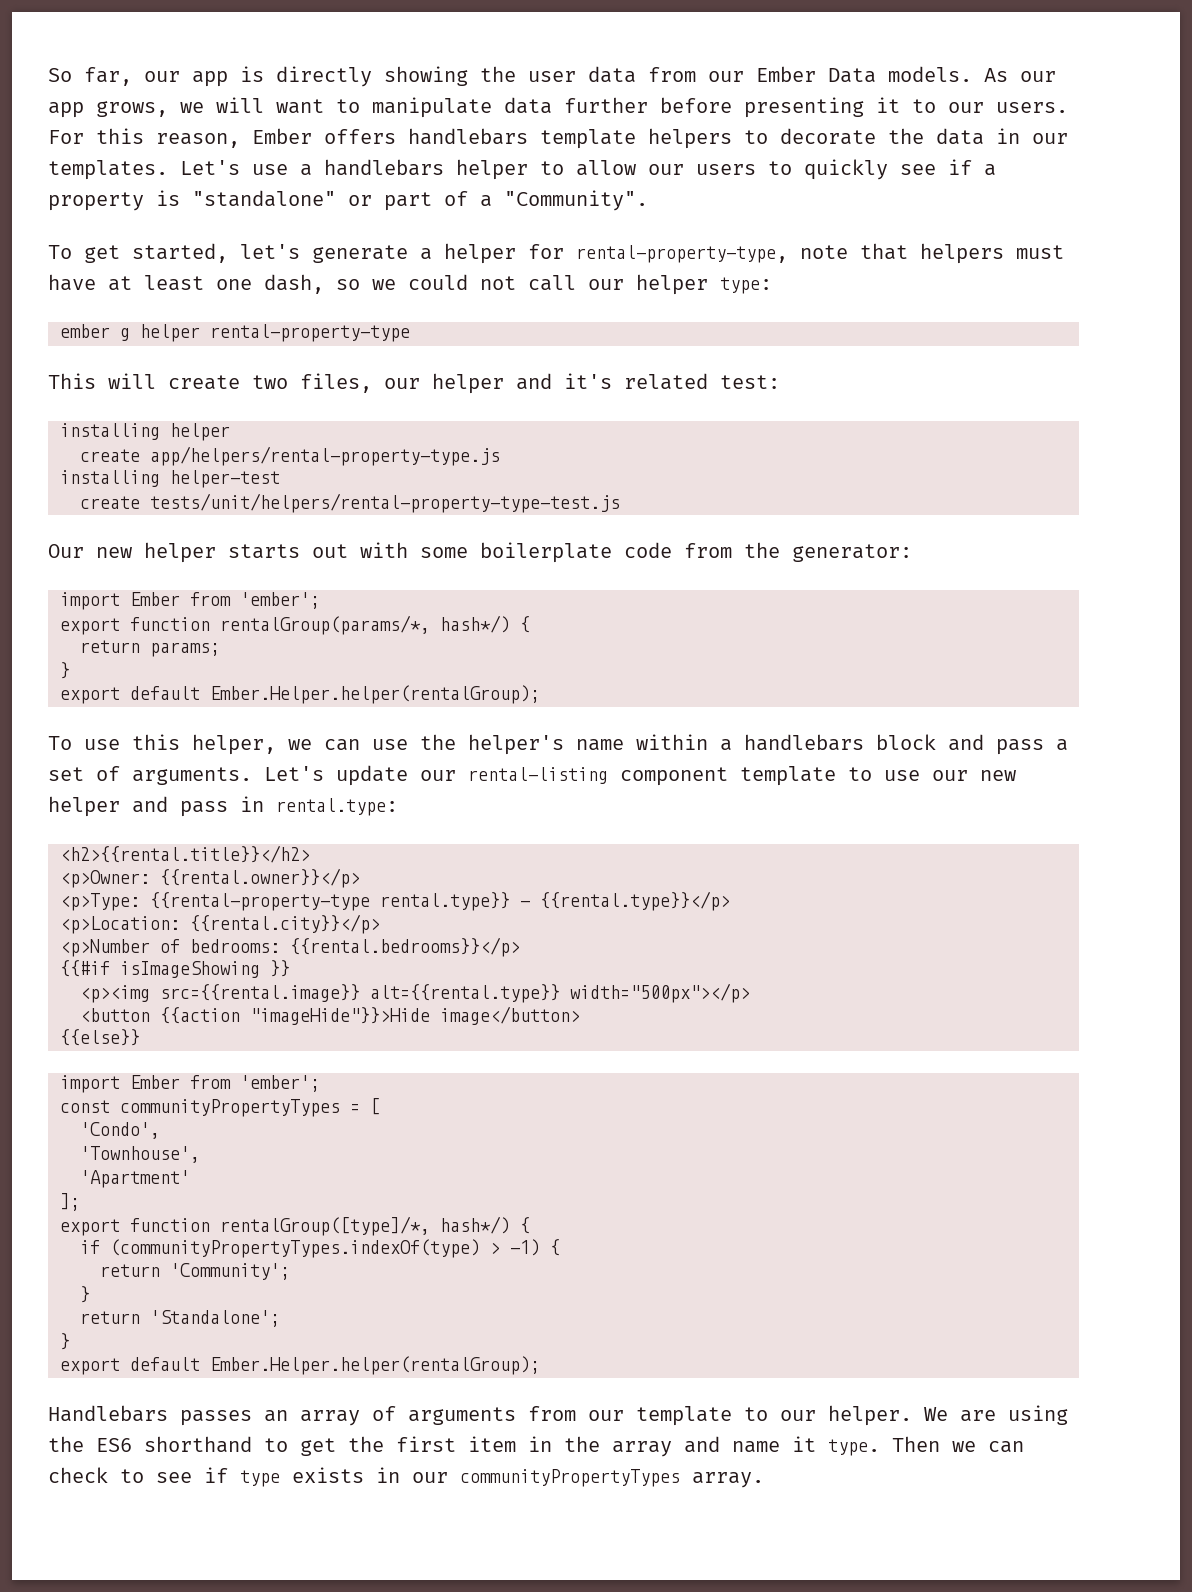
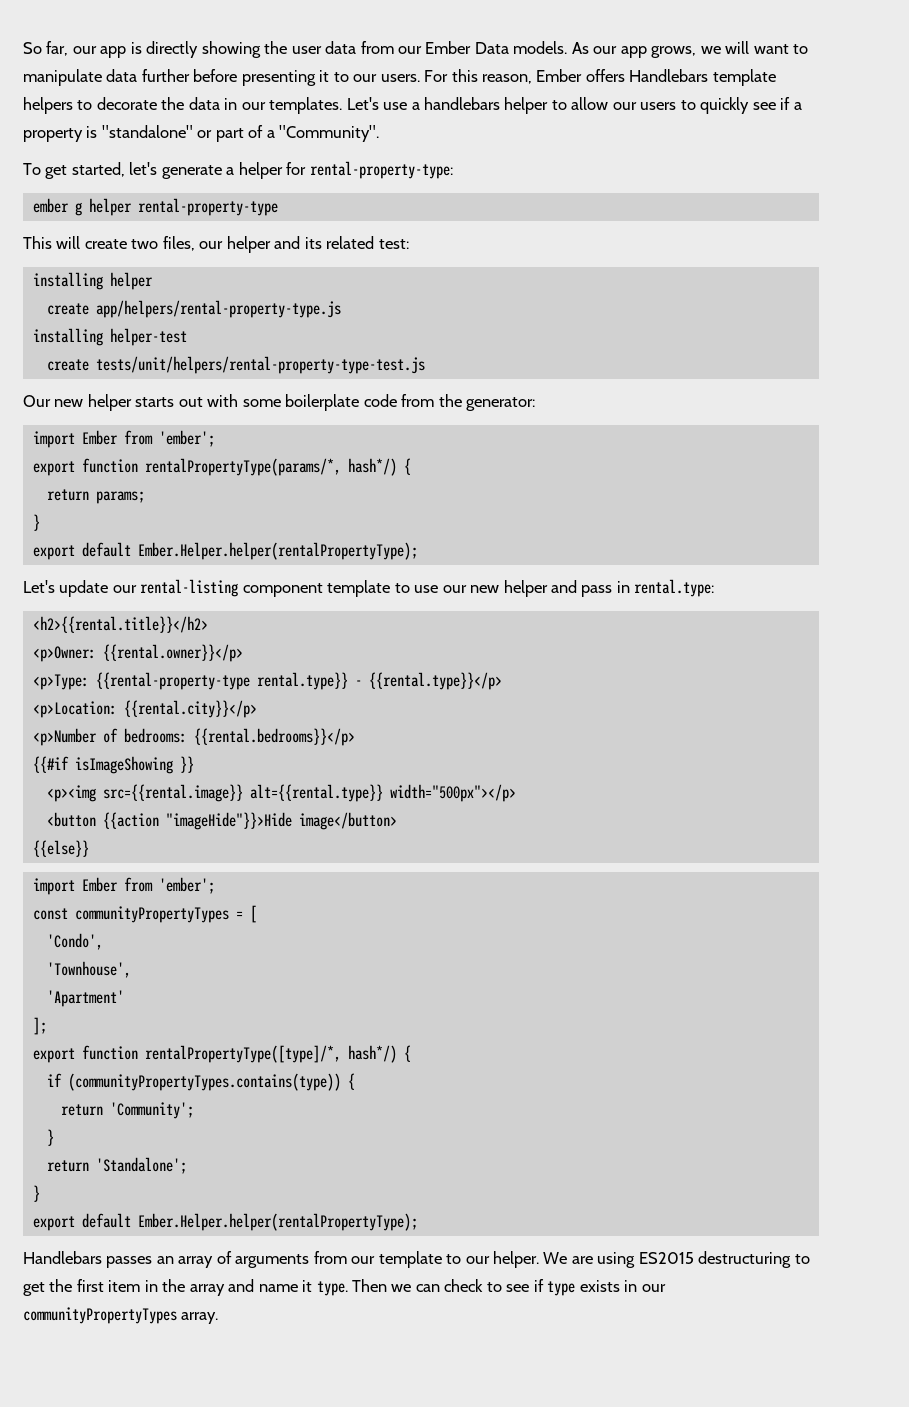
[408,128,528,145] handlebars -> [629,69,709,82] Handlebars
[576,243,1064,264] [48,274,772,295] rental-property-type, note that helpers must have at least one dash, so we could not call our helper type: -> [309,161,453,179] rental-property-type:
[564,373,612,389] it's -> [304,237,322,249] its
[220,615,430,635] rentalGroup(params/*, -> [144,458,341,476] rentalPropertyType(params/*,
[210,685,540,704] [48,734,1068,755] [48,766,252,785] Ember.Helper.helper(rentalGroup); // To use this helper, we can use the helper's name within a handlebars block and pass a set of arguments. -> [137,542,418,560] Ember.Helper.helper(rentalPropertyType); //
[220,1216,430,1236] rentalGroup([type]/*, -> [144,1045,341,1063] rentalPropertyType([type]/*,
[110,1239,540,1258] (communityPropertyTypes.indexOf(type) > -1) -> [67,1073,341,1091] (communityPropertyTypes.contains(type))
[210,1356,540,1375] Ember.Helper.helper(rentalGroup); -> [137,1213,418,1231] Ember.Helper.helper(rentalPropertyType);
[48,1436,252,1453] the ES6 shorthand -> [638,1251,792,1268] ES2015 destructuring

